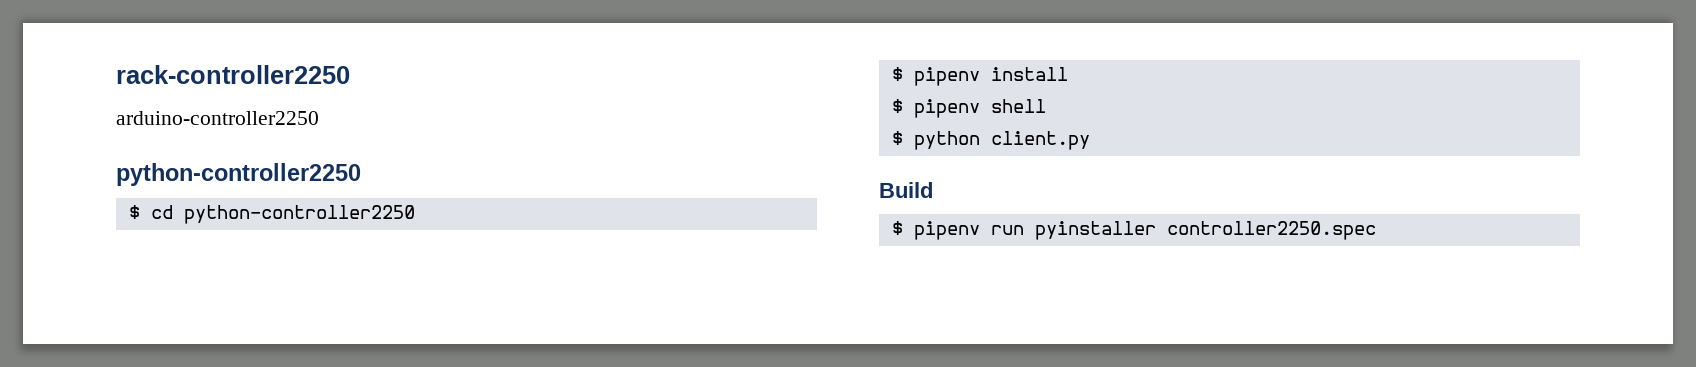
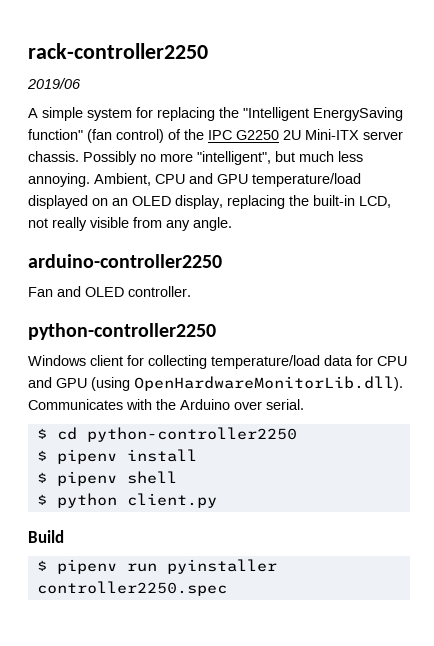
[116,111,319,125] [116,163,361,186] arduino-controller2250 // python-controller2250 -> [27,78,81,89] [28,107,403,121] [28,129,403,143] [28,151,363,165] [28,173,361,187] [28,195,391,209] [28,217,232,231] [28,254,222,268] [28,286,191,297] [28,323,216,340] [28,355,407,369] [28,376,403,391] [28,399,304,410] 2019/06 // A simple system for replacing the "Intelligent EnergySaving function" (fan control) of the IPC G2250 2U Mini-ITX server chassis. Possibly no more "intelligent", but much less annoying. Ambient, CPU and GPU temperature/load displayed on an OLED display, replacing the built-in LCD, not really visible from any angle. // arduino-controller2250 // Fan and OLED controller. // python-controller2250 // Windows client for collecting temperature/load data for CPU and GPU (using OpenHardwareMonitorLib.dll). Communicates with the Arduino over serial.

